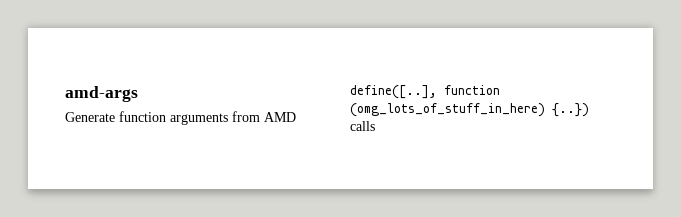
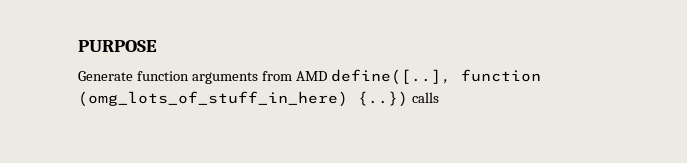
[65,86,138,102] amd-args -> [78,40,157,52] PURPOSE

